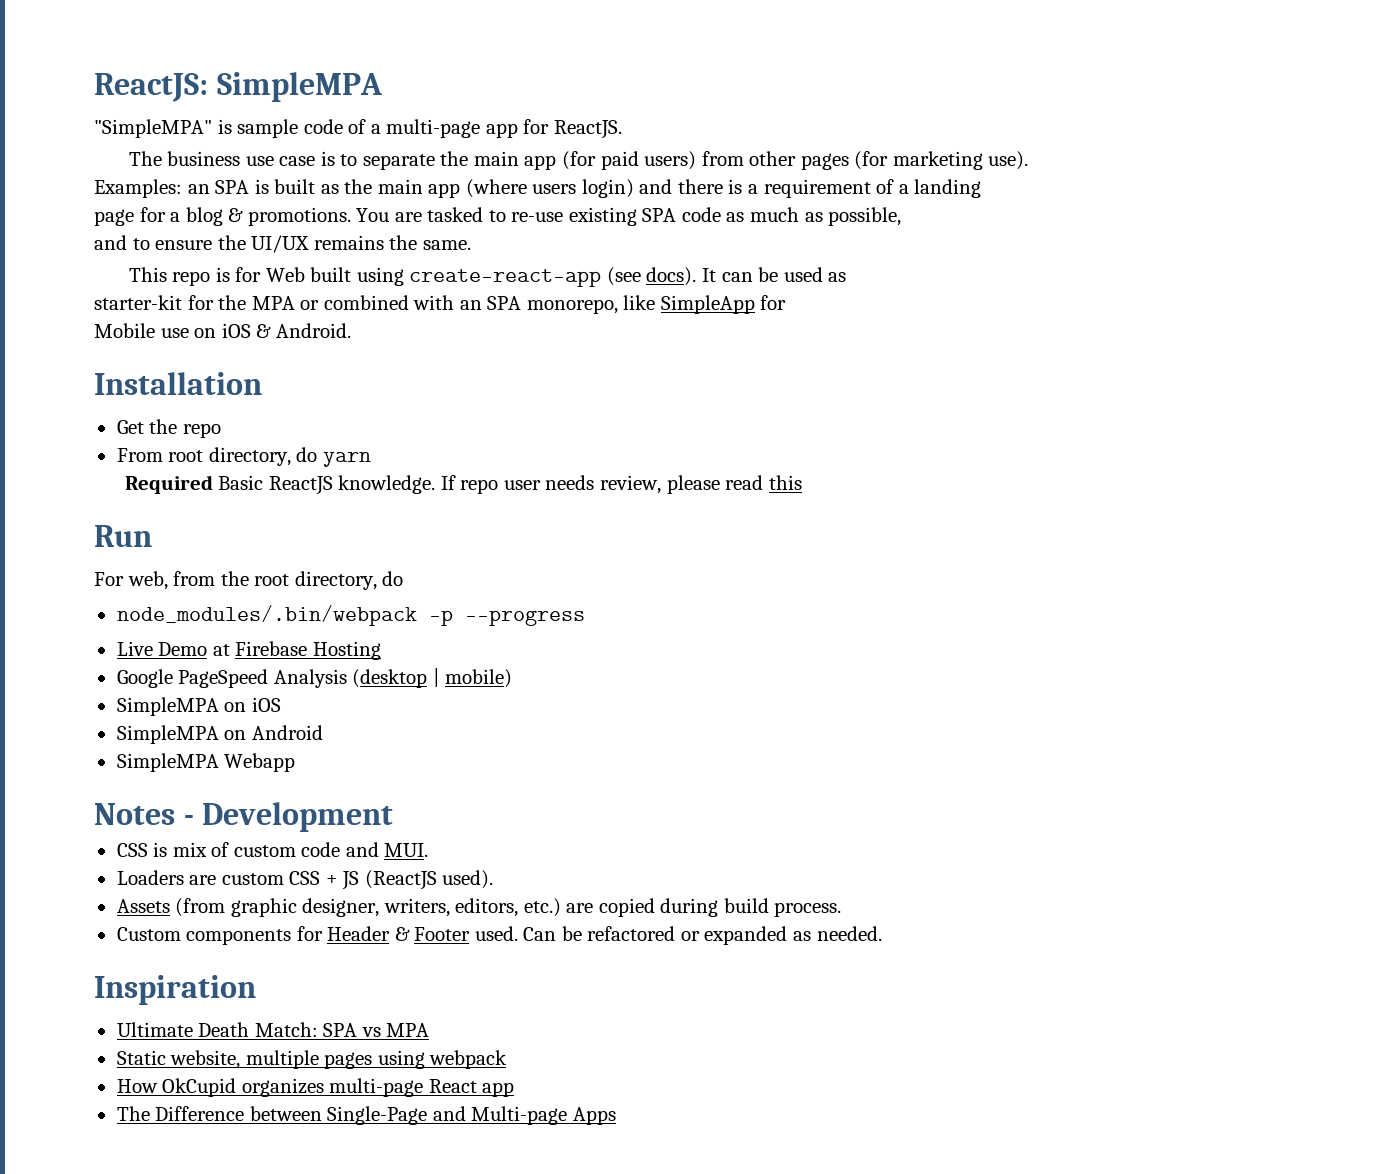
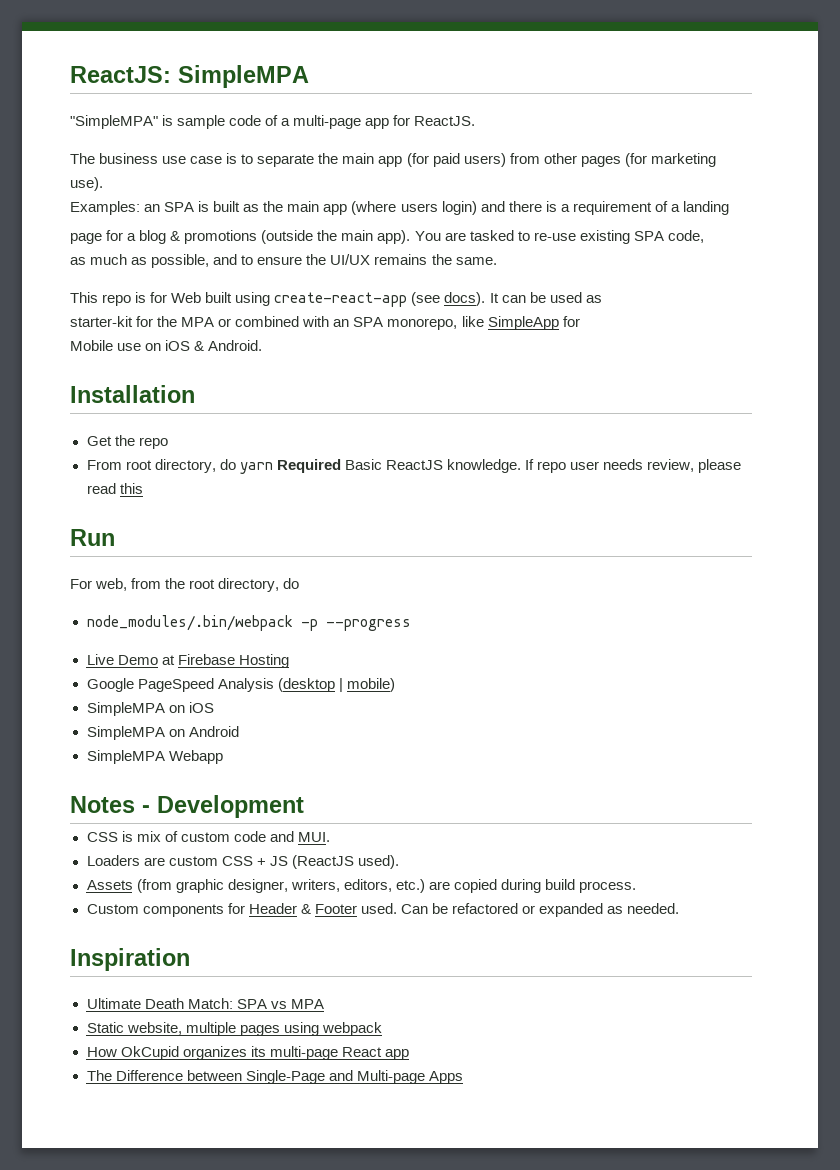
[247,207,351,226] promotions. -> [184,230,411,244] promotions (outside the main app).
[681,207,721,222] code -> [667,230,704,243] code, //
(902, 216) // -> (210, 261) none
(371, 459) // -> (273, 468) none
(324, 1087) none -> [250,1046,266,1057] its

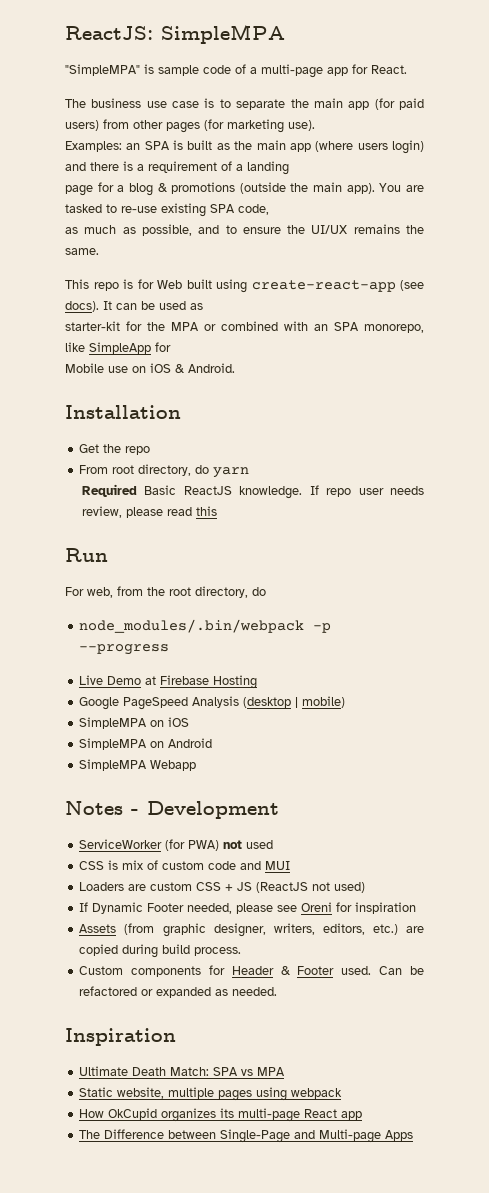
[414,116,476,126] ReactJS. -> [371,65,407,74] React.
(273, 468) none -> (250, 472) //
(304, 806) none -> [79,839,274,851] // ServiceWorker (for PWA) not used
[297,832,330,842] MUI. -> [265,861,291,870] MUI
[357,855,399,869] used). -> [312,882,366,893] [79,902,417,914] not used) // If Dynamic Footer needed, please see Oreni for inspiration

